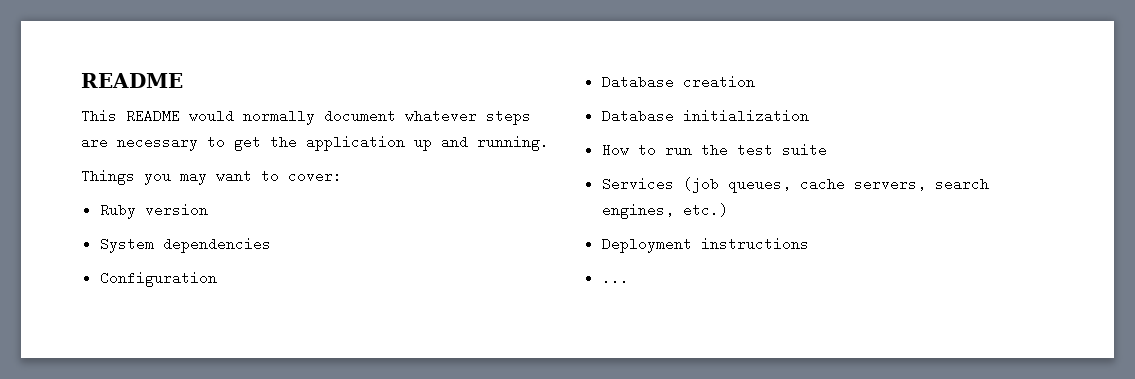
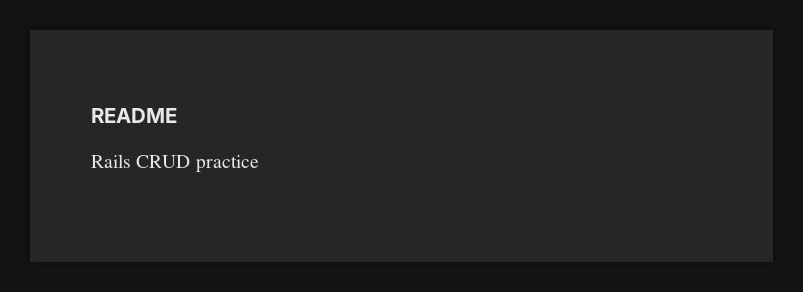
[81,109,531,125] [81,135,549,151] [81,169,342,185] [99,203,208,219] [99,237,271,253] [99,271,217,287] [601,75,755,89] [601,109,809,123] [601,143,827,157] [601,177,989,193] [601,203,728,219] [601,237,809,253] [601,271,629,285] This README would normally document whatever steps are necessary to get the application up and running. // Things you may want to cover: // Ruby version // System dependencies // Configuration // Database creation // Database initialization // How to run the test suite // Services (job queues, cache servers, search engines, etc.) // Deployment instructions // ... -> [91,154,259,173] Rails CRUD practice

